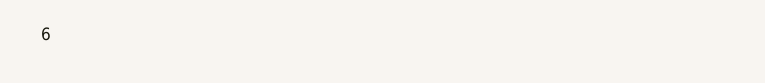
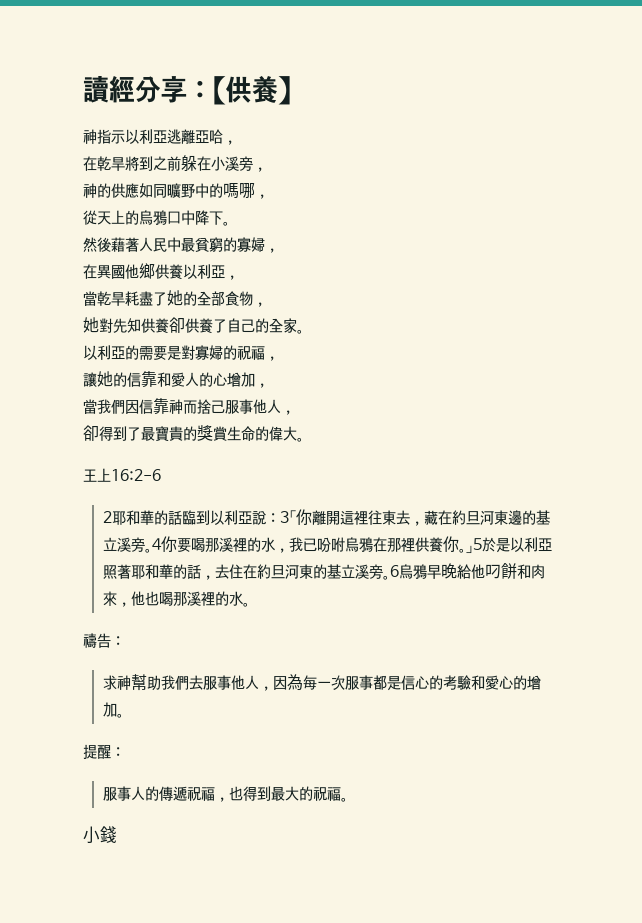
[41,27,51,41] 6 -> [83,75,291,105] [83,129,237,145] [83,155,267,172] [83,182,269,199] [83,210,230,226] [83,237,279,253] [83,263,239,280] [83,290,267,307] [83,317,304,334] [83,345,279,361] [83,371,269,388] [83,398,295,415] [83,425,304,442] [83,468,161,482] [103,509,551,526] [103,536,553,554] [103,563,546,580] [103,591,251,607] [83,633,125,648] [103,674,542,691] [103,702,125,718] [83,744,125,759] [103,786,349,802] [83,826,117,844] 讀經分享：【供養】 // 神指示以利亞逃離亞哈， // 在乾旱將到之前躲在小溪旁， // 神的供應如同曠野中的嗎哪， // 從天上的烏鴉口中降下。 // 然後藉著人民中最貧窮的寡婦， // 在異國他鄉供養以利亞， // 當乾旱耗盡了她的全部食物， // 她對先知供養卻供養了自己的全家。 // 以利亞的需要是對寡婦的祝福， // 讓她的信靠和愛人的心增加， // 當我們因信靠神而捨己服事他人， // 卻得到了最寶貴的獎賞生命的偉大。 // 王上16:2-6 // 2耶和華的話臨到以利亞說：3「你離開這裡往東去，藏在約旦河東邊的基立溪旁。4你要喝那溪裡的水，我已吩咐烏鴉在那裡供養你。」5於是以利亞照著耶和華的話，去住在約旦河東的基立溪旁。6烏鴉早晚給他叼餅和肉來，他也喝那溪裡的水。 // 禱告： // 求神幫助我們去服事他人，因為每一次服事都是信心的考驗和愛心的增加。 // 提醒： // 服事人的傳遞祝福，也得到最大的祝福。 // 小錢

